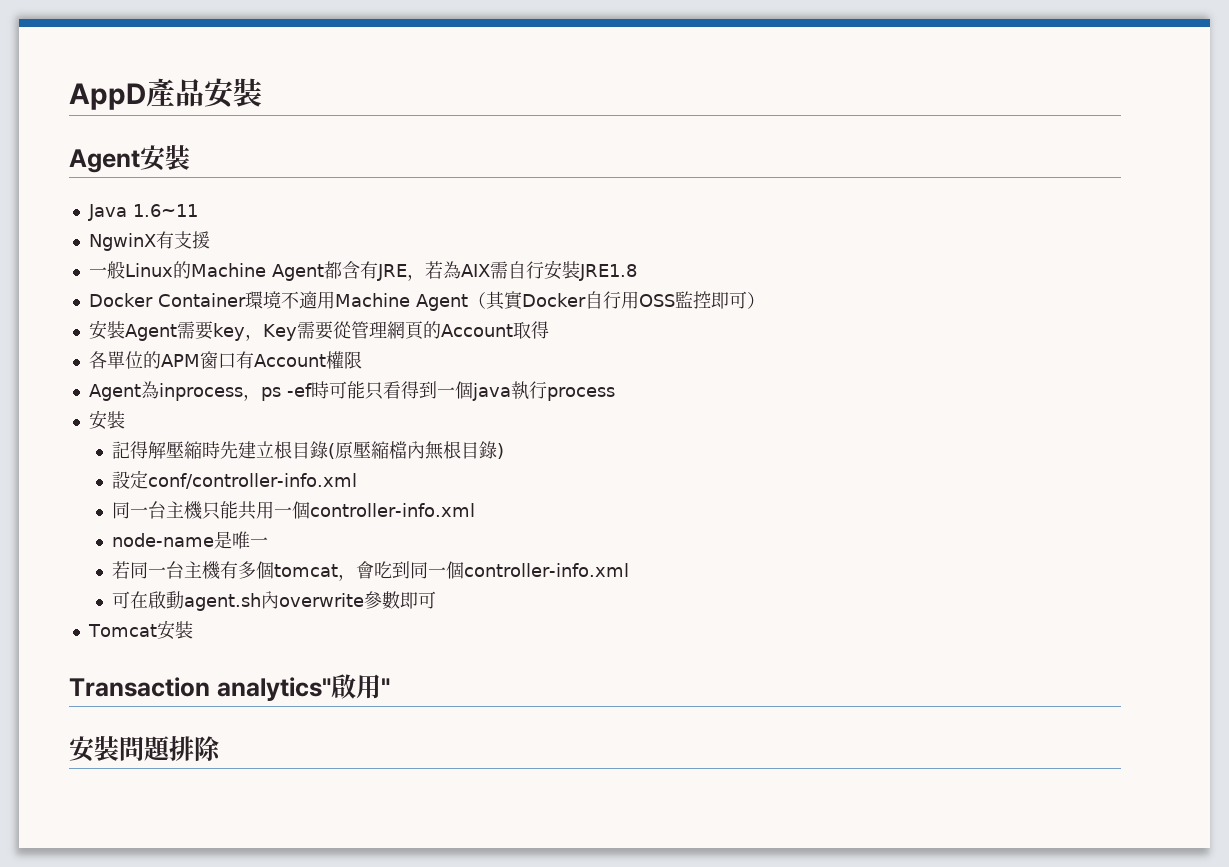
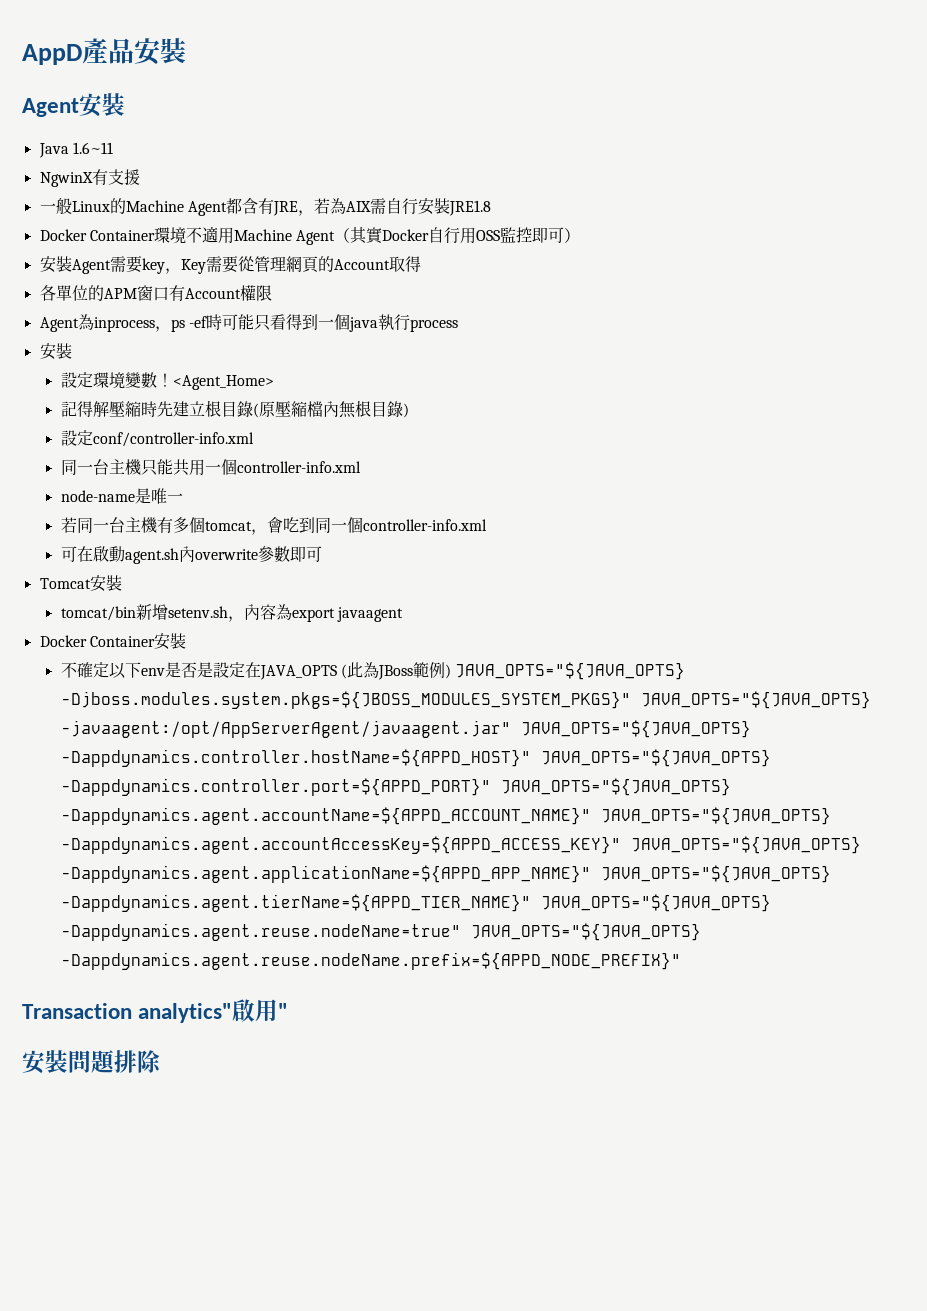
(125, 420) none -> [60,372,274,390] // 設定環境變數！<Agent_Home>
(193, 630) none -> [60,604,403,622] [39,633,186,650] [60,662,686,680] [60,691,871,709] [60,720,751,738] [60,749,771,767] [60,778,731,796] [60,807,831,825] [60,836,861,854] [60,865,831,883] [60,894,771,912] [60,923,701,941] [60,952,681,970] // tomcat/bin新增setenv.sh，內容為export javaagent // Docker Container安裝 // 不確定以下env是否是設定在JAVA_OPTS (此為JBoss範例) JAVA_OPTS="${JAVA_OPTS} -Djboss.modules.system.pkgs=${JBOSS_MODULES_SYSTEM_PKGS}" JAVA_OPTS="${JAVA_OPTS} -javaagent:/opt/AppServerAgent/javaagent.jar" JAVA_OPTS="${JAVA_OPTS} -Dappdynamics.controller.hostName=${APPD_HOST}" JAVA_OPTS="${JAVA_OPTS} -Dappdynamics.controller.port=${APPD_PORT}" JAVA_OPTS="${JAVA_OPTS} -Dappdynamics.agent.accountName=${APPD_ACCOUNT_NAME}" JAVA_OPTS="${JAVA_OPTS} -Dappdynamics.agent.accountAccessKey=${APPD_ACCESS_KEY}" JAVA_OPTS="${JAVA_OPTS} -Dappdynamics.agent.applicationName=${APPD_APP_NAME}" JAVA_OPTS="${JAVA_OPTS} -Dappdynamics.agent.tierName=${APPD_TIER_NAME}" JAVA_OPTS="${JAVA_OPTS} -Dappdynamics.agent.reuse.nodeName=true" JAVA_OPTS="${JAVA_OPTS} -Dappdynamics.agent.reuse.nodeName.prefix=${APPD_NODE_PREFIX}"

